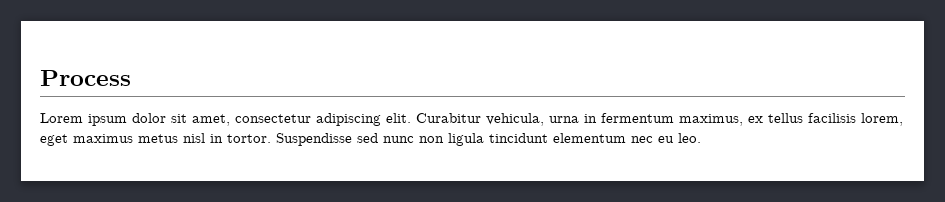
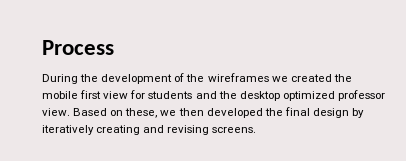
[40,113,903,126] [40,133,701,146] Lorem ipsum dolor sit amet, consectetur adipiscing elit. Curabitur vehicula, urna in fermentum maximus, ex tellus facilisis lorem, eget maximus metus nisl in tortor. Suspendisse sed nunc non ligula tincidunt elementum nec eu leo. -> [42,73,352,84] [42,90,385,101] [42,107,365,118] [42,125,257,135] During the development of the wireframes we created the mobile first view for students and the desktop optimized professor view. Based on these, we then developed the final design by iteratively creating and revising screens.

